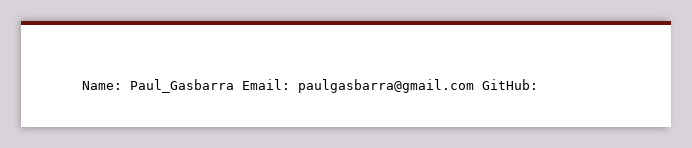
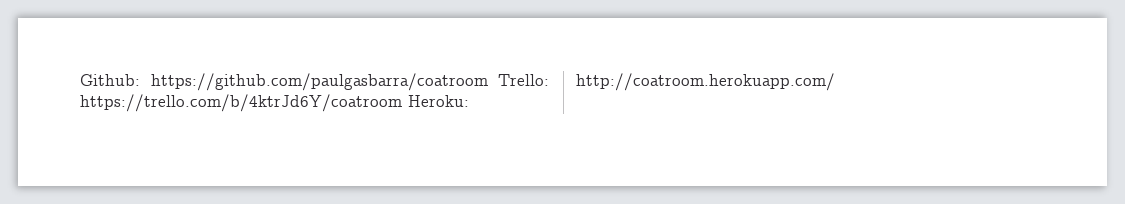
[82,79,538,93] Name: Paul_Gasbarra Email: paulgasbarra@gmail.com GitHub: -> [80,73,549,91] [80,94,469,112] [576,73,835,91] Github: https://github.com/paulgasbarra/coatroom Trello: https://trello.com/b/4ktrJd6Y/coatroom Heroku: http://coatroom.herokuapp.com/

